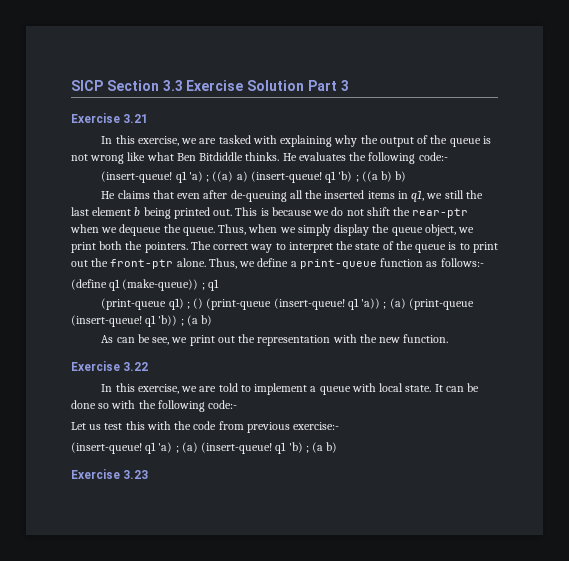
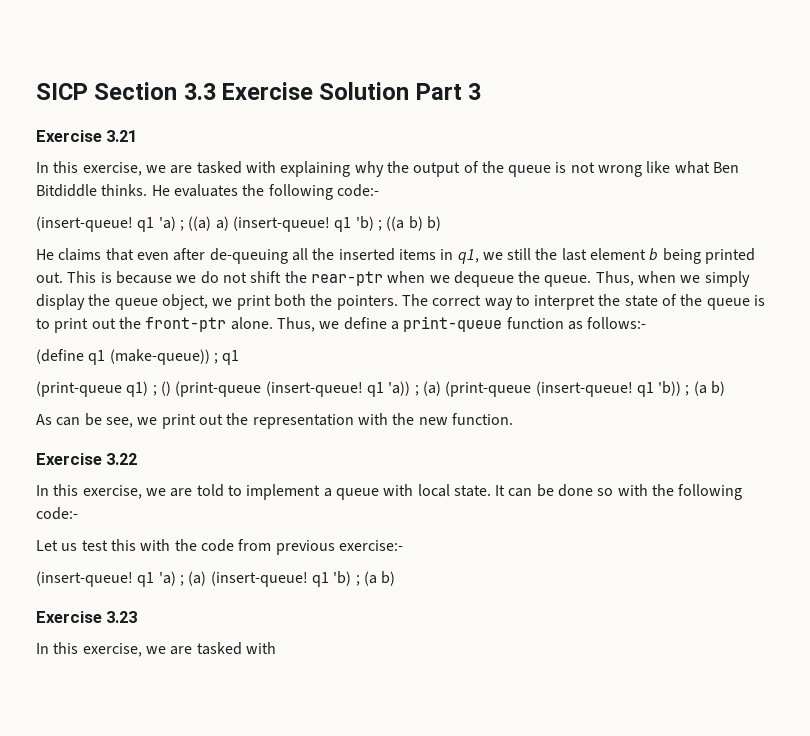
(149, 474) none -> [36,642,276,657] // In this exercise, we are tasked with

